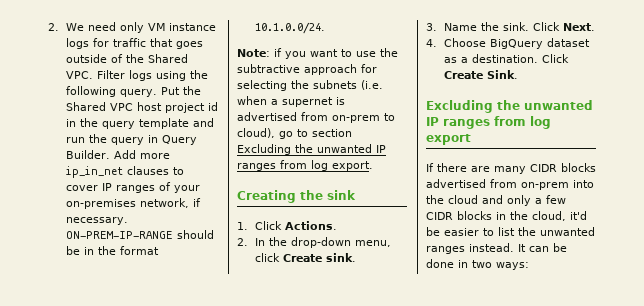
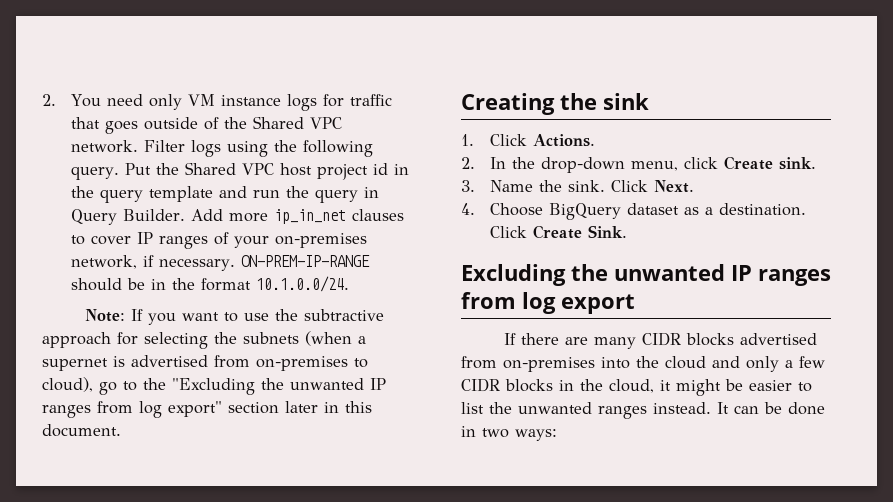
[48,23,84,31] 2. We -> [42,94,102,107] 2. You
[65,71,93,79] VPC. -> [310,117,343,129] [71,140,139,153] VPC network.
[274,48,282,57] if -> [130,309,143,321] If
[361,80,383,90] [237,96,267,105] (i.e. when -> [305,331,352,346] (when
[332,115,380,123] on-prem -> [256,356,348,371] on-premises
[312,129,352,137] [237,144,386,155] [237,160,373,171] section Excluding the unwanted IP ranges from log export. -> [143,378,386,395] [42,401,372,418] [42,424,121,437] the "Excluding the unwanted IP ranges from log export" section later in this document.
[521,182,569,190] on-prem -> [503,357,595,372] on-premises
[570,211,587,220] it'd -> [660,379,721,396] it might

